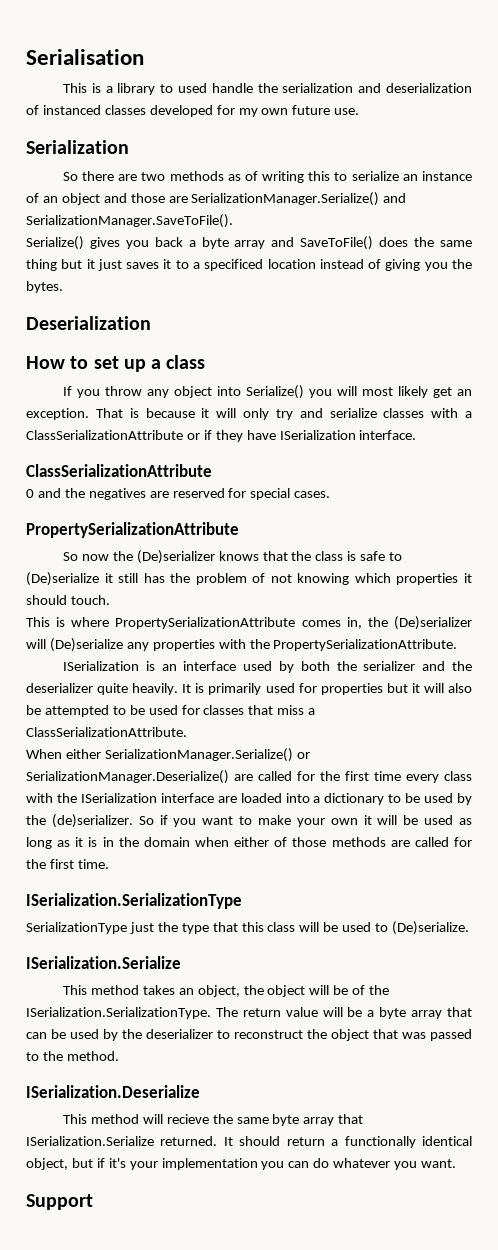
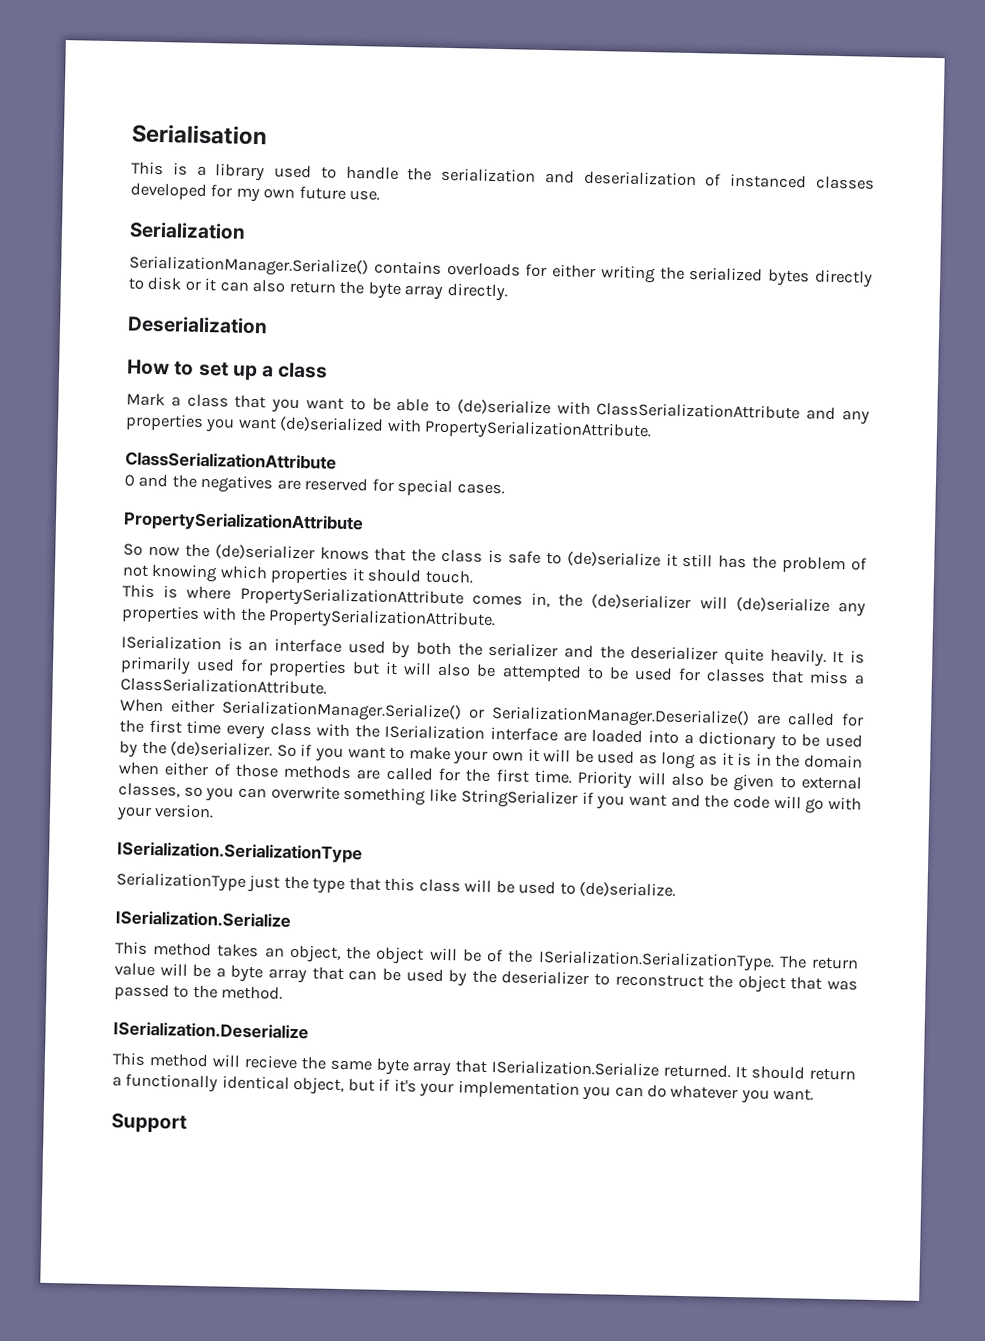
[160,83,207,93] to used -> [274,164,337,179] used to
[62,171,472,183] [26,192,407,206] [26,214,233,228] [26,236,473,250] [26,259,472,271] [26,281,63,293] So there are two methods as of writing this to serialize an instance of an object and those are SerializationManager.Serialize() and SerializationManager.SaveToFile(). // Serialize() gives you back a byte array and SaveToFile() does the same thing but it just saves it to a specificed location instead of giving you the bytes. -> [129,255,874,288] [128,276,508,302] SerializationManager.Serialize() contains overloads for either writing the serialized bytes directly to disk or it can also return the byte array directly.
[62,385,472,399] [26,408,472,420] [26,430,417,442] If you throw any object into Serialize() you will most likely get an exception. That is because it will only try and serialize classes with a ClassSerializationAttribute or if they have ISerialization interface. -> [126,392,870,425] [125,413,653,442] Mark a class that you want to be able to (de)serialize with ClassSerializationAttribute and any properties you want (de)serialized with PropertySerializationAttribute.
[136,550,215,564] (De)serializer -> [214,544,315,561] (de)serializer
[26,572,99,586] (De)serialize -> [566,551,661,568] (de)serialize
[394,616,473,630] [26,638,123,652] (De)serializer will (De)serialize -> [591,594,830,613] (de)serializer will (de)serialize
(109, 864) none -> [577,770,862,792] [118,782,862,814] [116,804,215,821] Priority will also be given to external classes, so you can overwrite something like StringSerializer if you want and the code will go with your version.
[392,921,470,935] (De)serialize. -> [579,881,677,898] (de)serialize.

